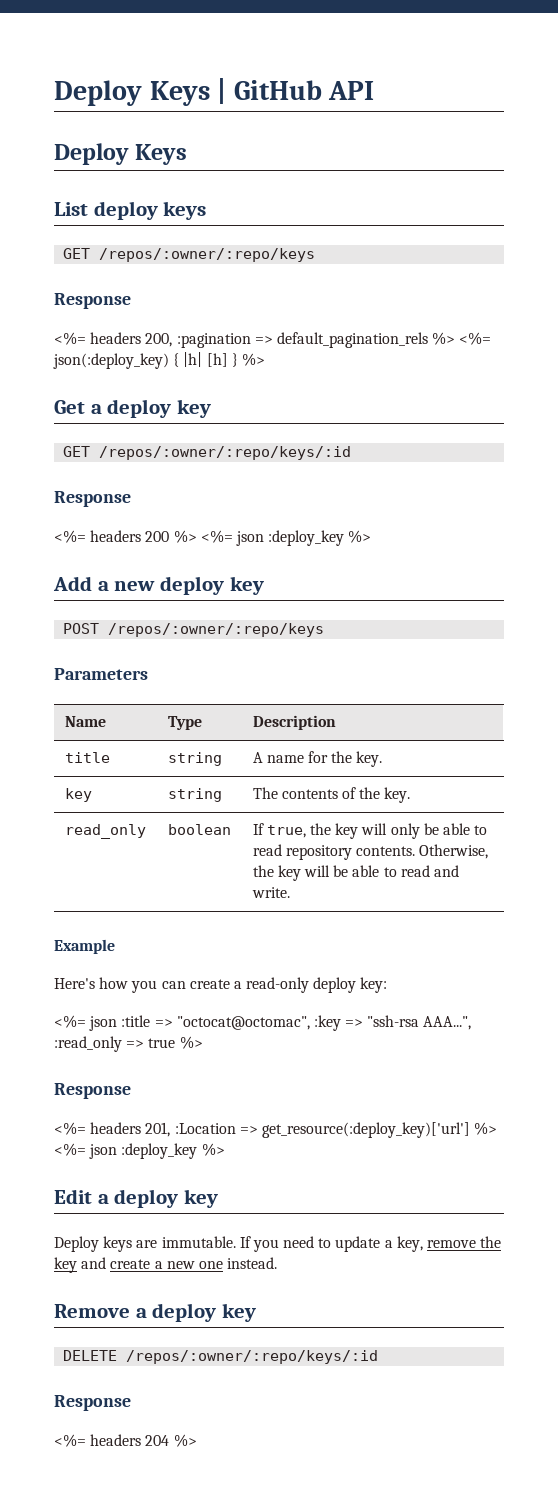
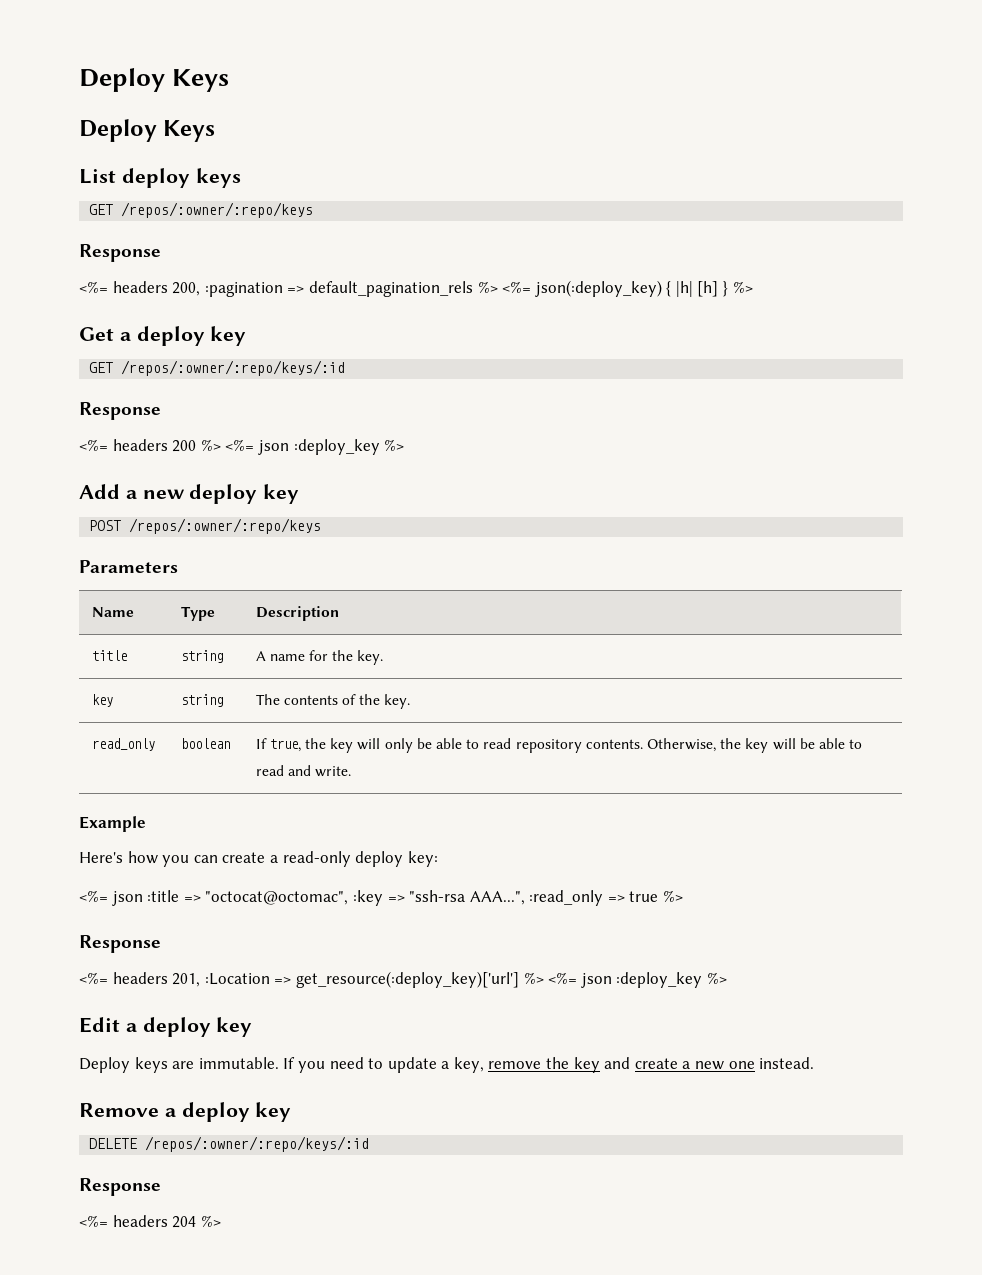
[54,78,375,106] Deploy Keys | GitHub API -> [79,68,230,92] Deploy Keys

